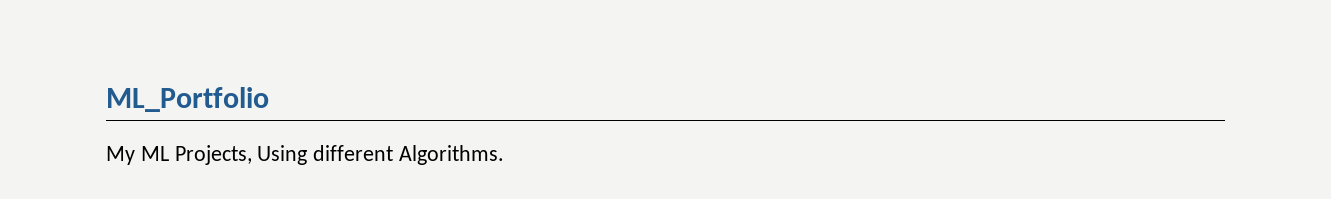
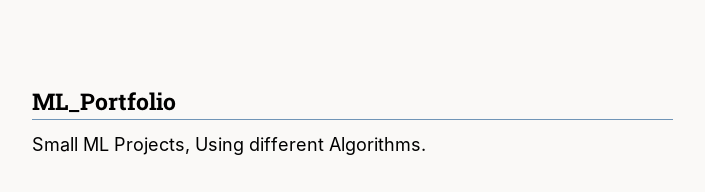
[106,146,135,165] My -> [32,137,78,152] Small

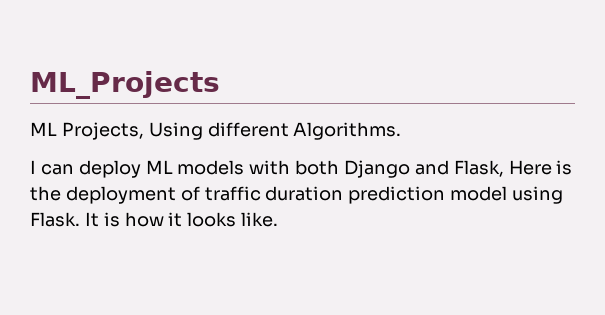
[32,92,176,113] [32,137,78,152] ML_Portfolio // Small -> [30,71,220,99] ML_Projects //
(426, 146) none -> [30,160,573,178] [30,186,564,204] [30,212,279,227] // I can deploy ML models with both Django and Flask, Here is the deployment of traffic duration prediction model using Flask. It is how it looks like.

